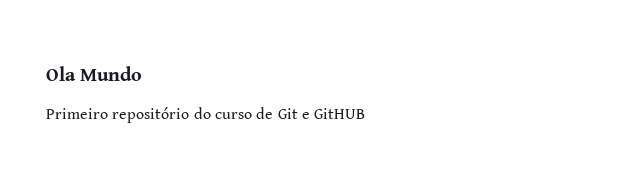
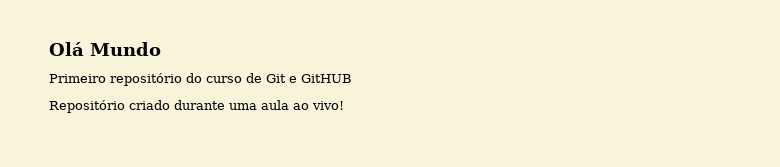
[46,66,76,81] Ola -> [49,42,84,56] Olá
(366, 113) none -> [49,100,344,113] // Repositório criado durante uma aula ao vivo!

